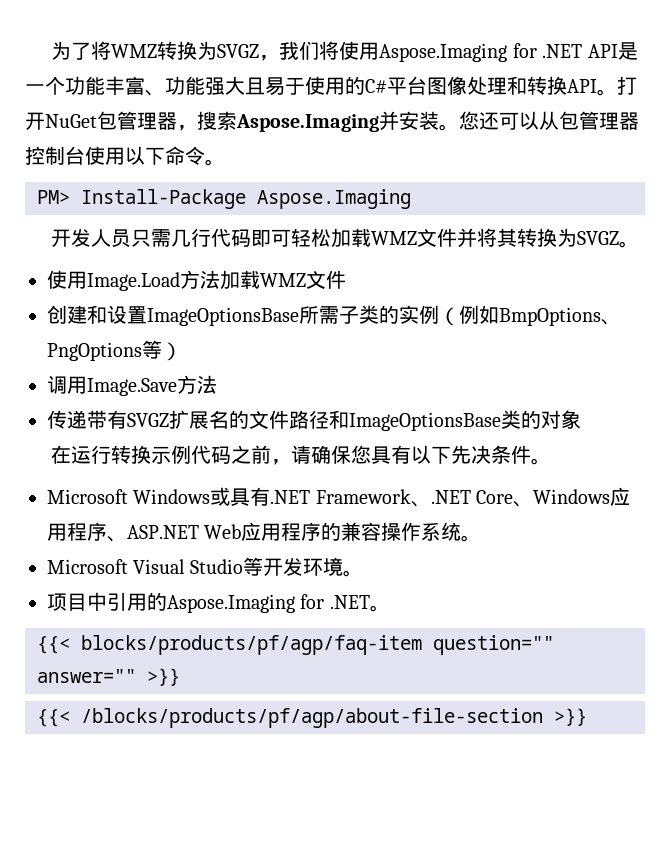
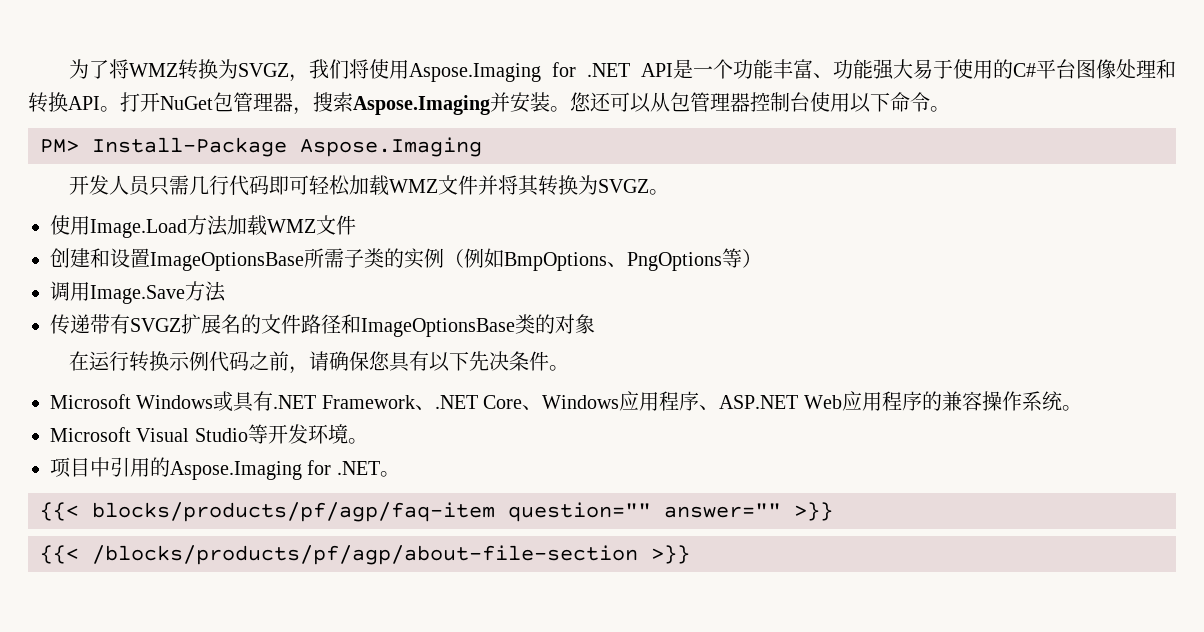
[245,77,265,95] 且 -> (913, 69) none

